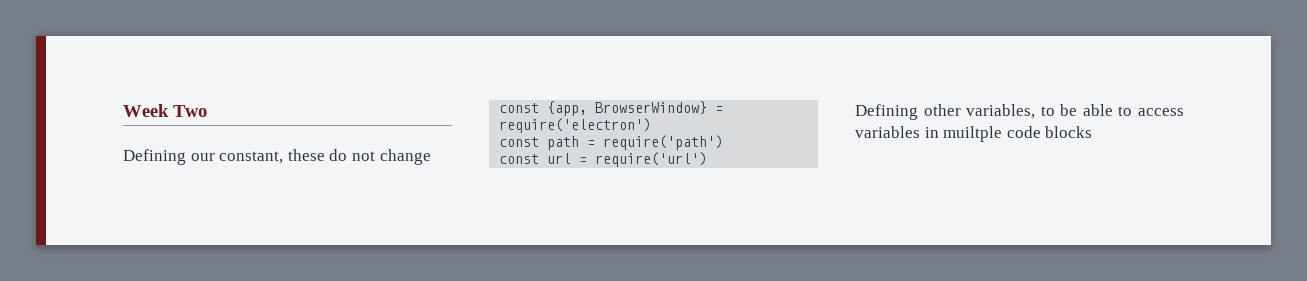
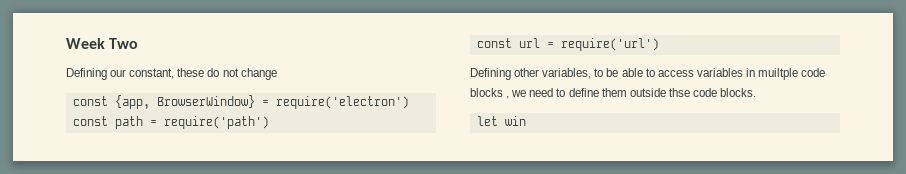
(1093, 132) none -> [506,88,757,99] [476,116,526,126] , we need to define them outside thse code blocks. // let win

